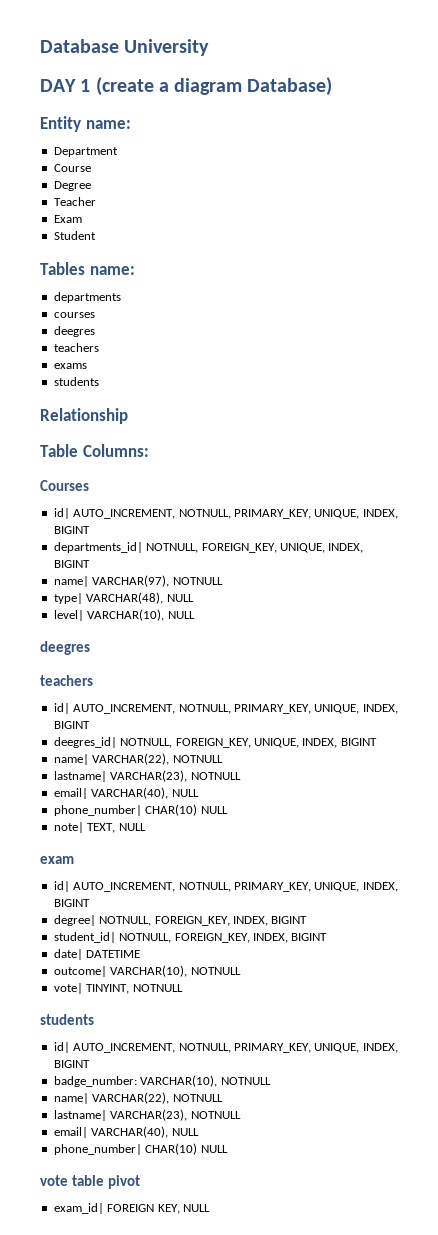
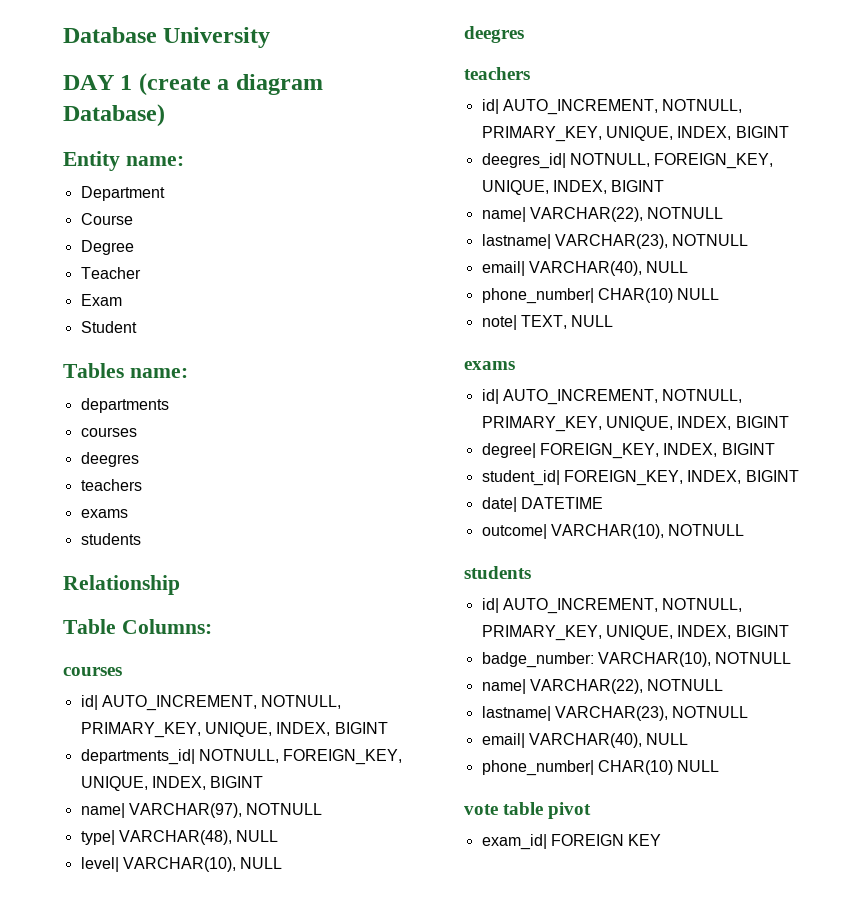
[40,480,89,491] Courses -> [63,667,122,676] courses
[40,856,74,864] exam -> [464,361,515,370] exams
[99,916,152,926] NOTNULL, -> (536, 450) none
[119,933,172,943] NOTNULL, -> (560, 478) none
[53,983,183,994] // vote| TINYINT, NOTNULL -> (745, 530) none
[157,1204,210,1214] KEY, NULL -> [628,834,662,846] KEY

